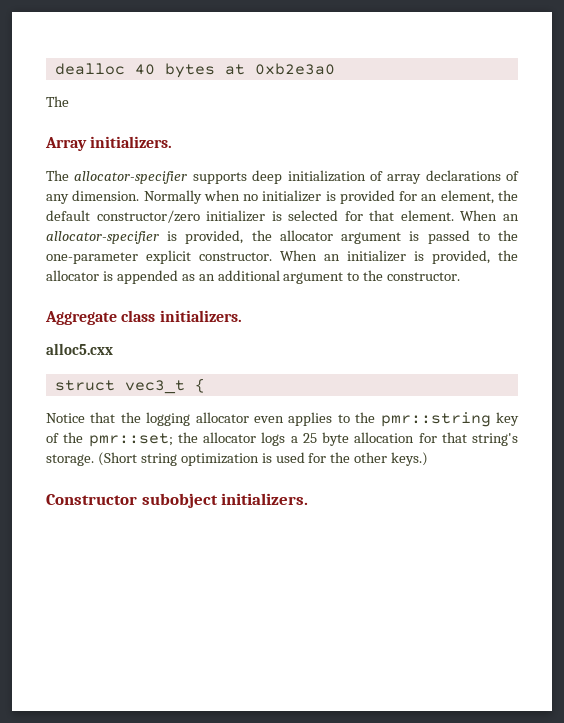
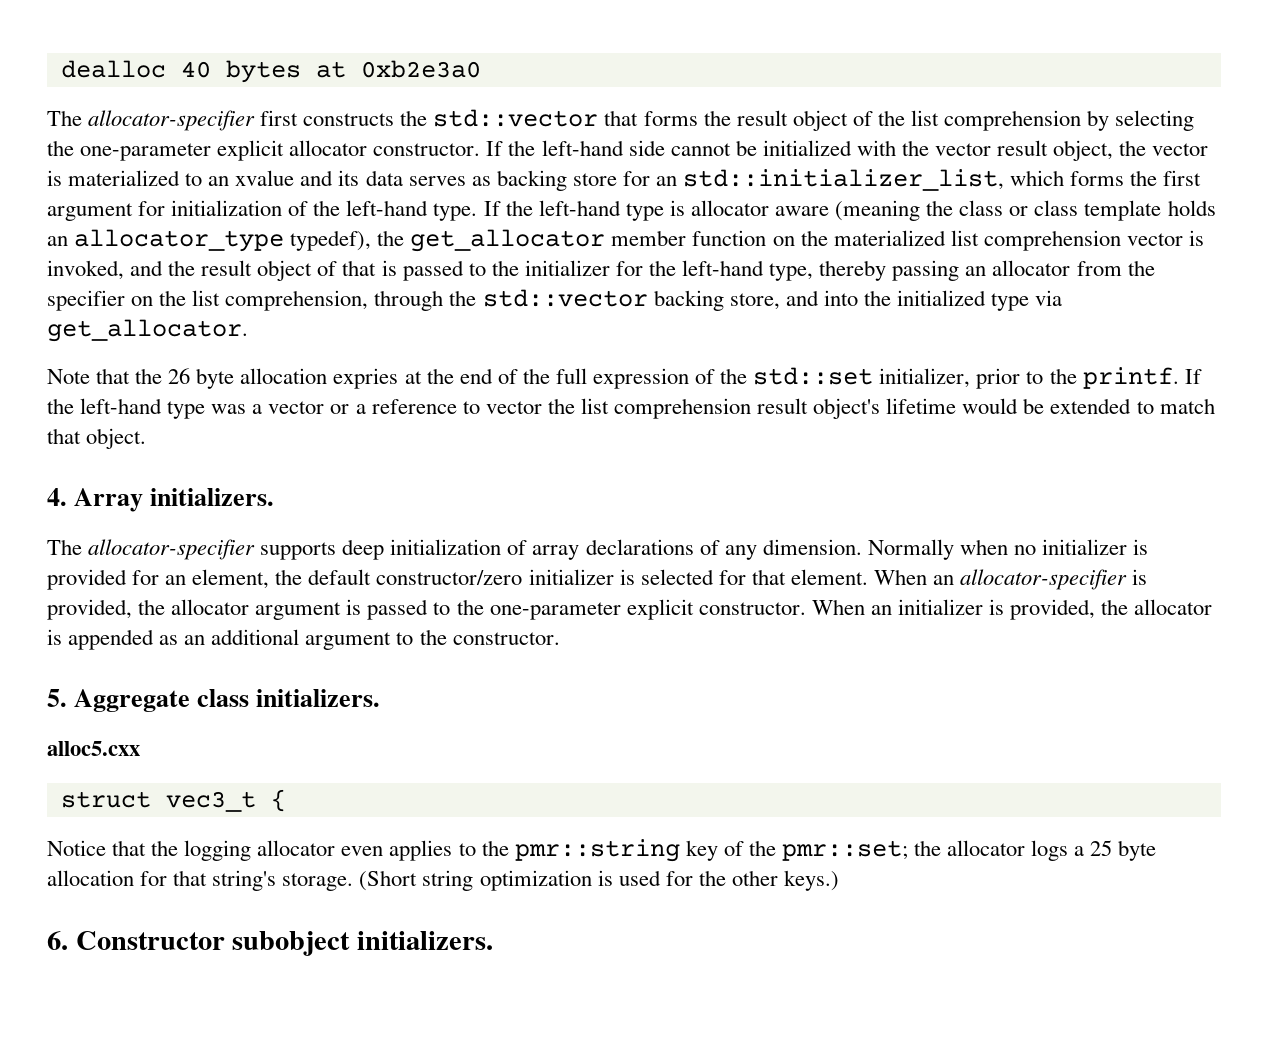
(69, 101) // -> [88,109,1195,131] [47,140,1209,161] [47,169,1202,191] [47,200,1216,221] [47,229,1204,252] [47,260,1155,281] [47,289,1063,311] [47,319,248,342] [47,367,1202,389] [47,398,1215,419] [47,428,147,449] [47,488,67,506] allocator-specifier first constructs the std::vector that forms the result object of the list comprehension by selecting the one-parameter explicit allocator constructor. If the left-hand side cannot be initialized with the vector result object, the vector is materialized to an xvalue and its data serves as backing store for an std::initializer_list, which forms the first argument for initialization of the left-hand type. If the left-hand type is allocator aware (meaning the class or class template holds an allocator_type typedef), the get_allocator member function on the materialized list comprehension vector is invoked, and the result object of that is passed to the initializer for the left-hand type, thereby passing an allocator from the specifier on the list comprehension, through the std::vector backing store, and into the initialized type via get_allocator. // Note that the 26 byte allocation expries at the end of the full expression of the std::set initializer, prior to the printf. If the left-hand type was a vector or a reference to vector the list comprehension result object's lifetime would be extended to match that object. // 4.
(461, 276) none -> [47,689,67,707] 5.
(429, 459) none -> [47,931,68,950] 6.

